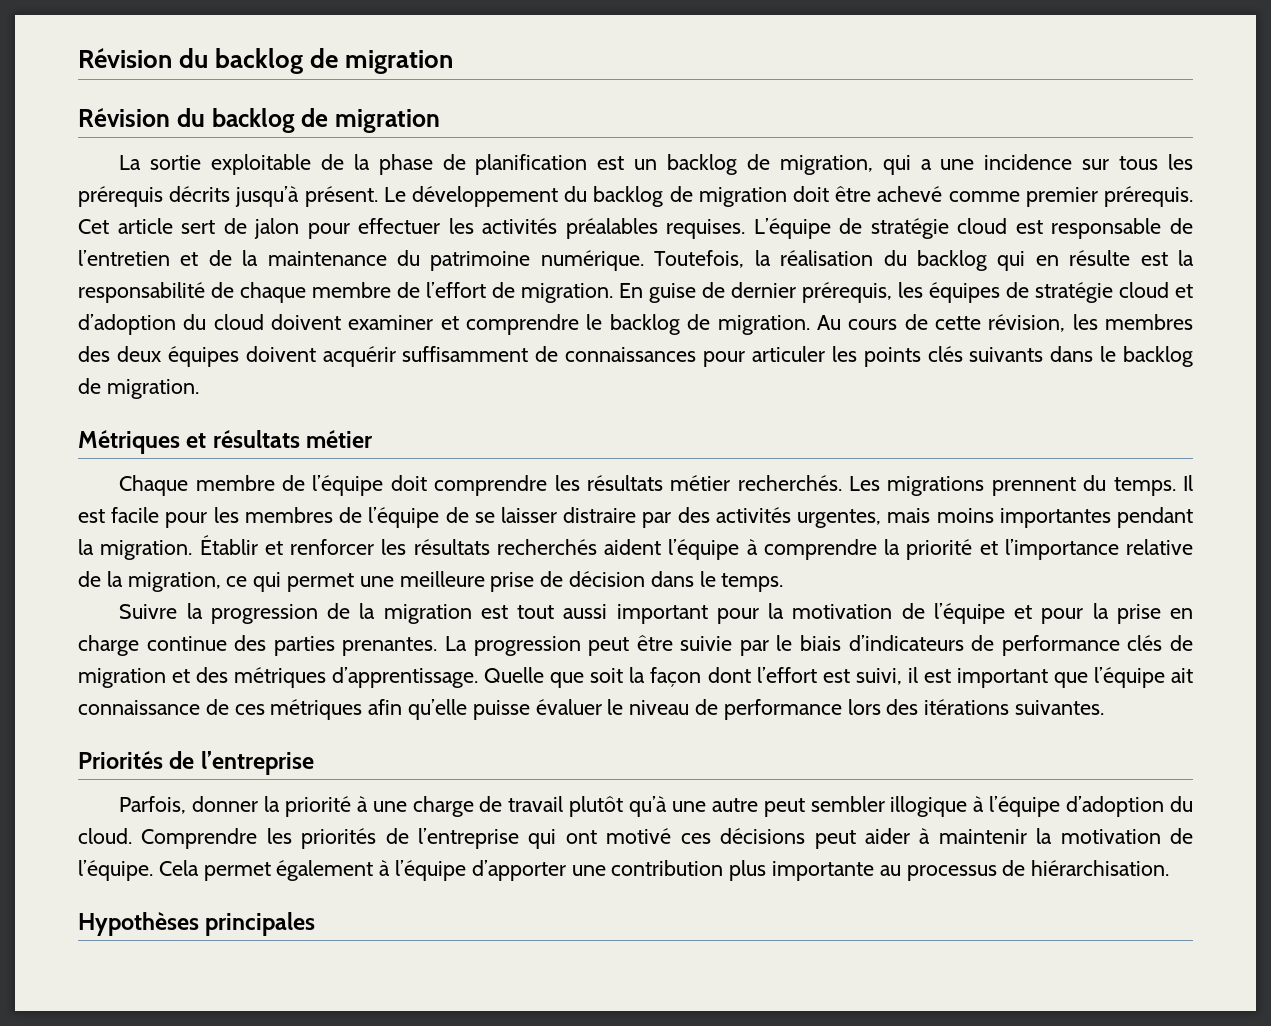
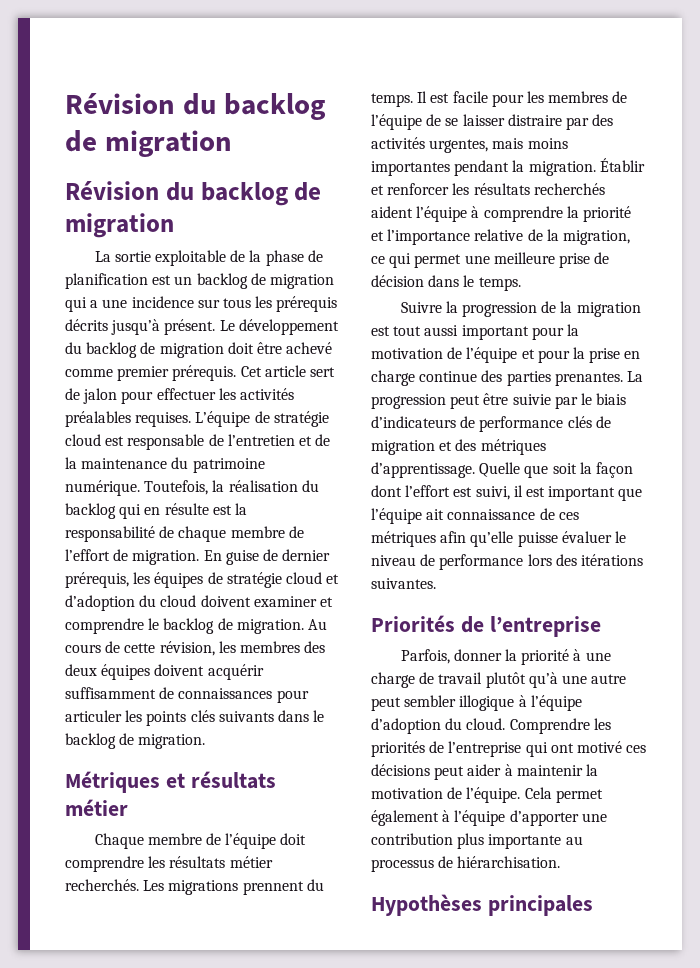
[779,155,873,175] migration, -> [269,274,334,289] migration

